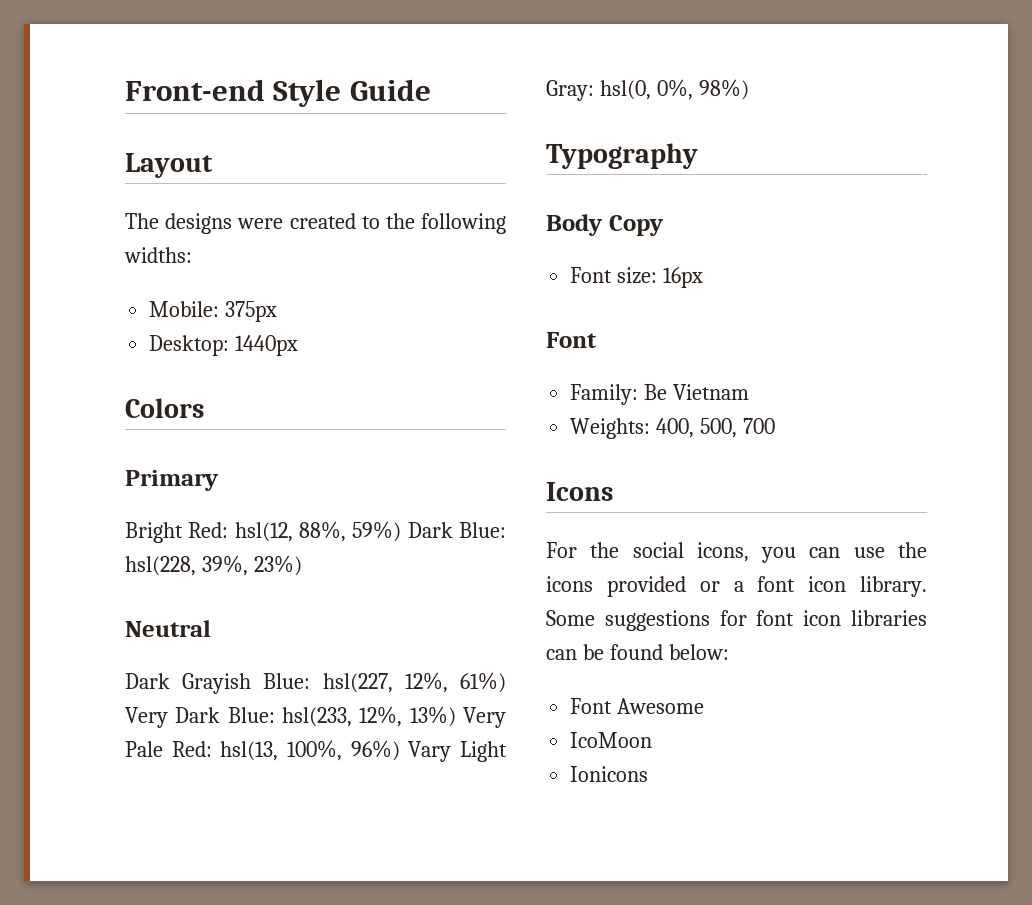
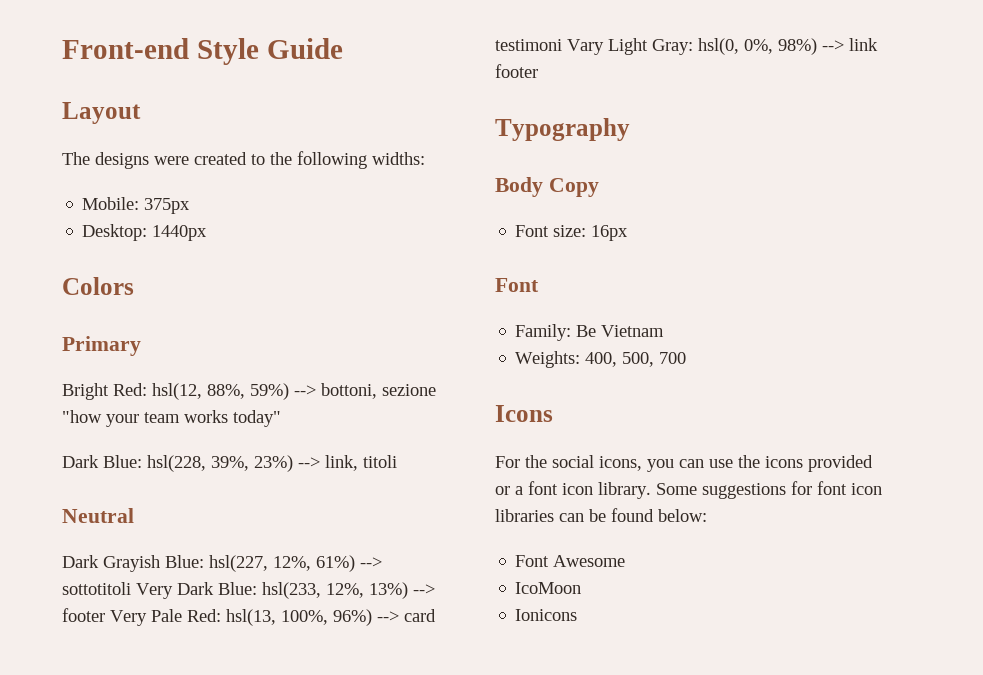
(402, 531) none -> [294,383,436,399] [62,410,281,427] --> bottoni, sezione "how your team works today" //
(302, 565) none -> [298,455,397,471] --> link, titoli
(506, 682) none -> [360,557,382,568] [62,582,131,595] --> sottotitoli
(456, 716) none -> [413,584,435,595] [62,608,105,622] --> footer
(400, 750) none -> [377,609,436,622] [495,39,562,51] --> card testimoni
(749, 89) none -> [822,38,878,51] [495,64,538,78] --> link footer

